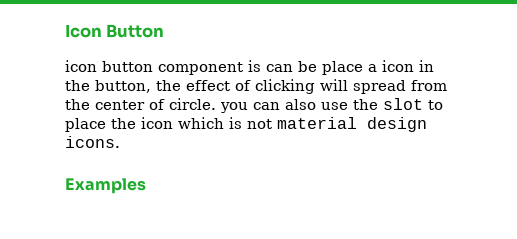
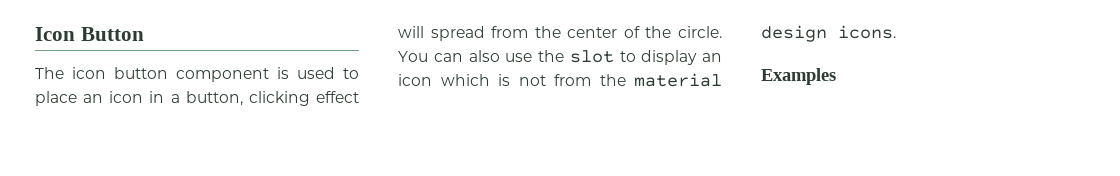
(165, 31) none -> [35,67,64,79] The
[266,60,434,75] [65,79,315,94] can be place a icon in the button, the effect of clicking -> [297,67,359,79] [35,91,359,106] used to place an icon in a button, clicking effect
[169,98,248,113] circle. you -> [645,26,722,38] [398,51,428,62] the circle. You
[65,118,136,132] place the -> [641,50,722,65] display an
(272, 124) none -> [554,74,626,86] from the

